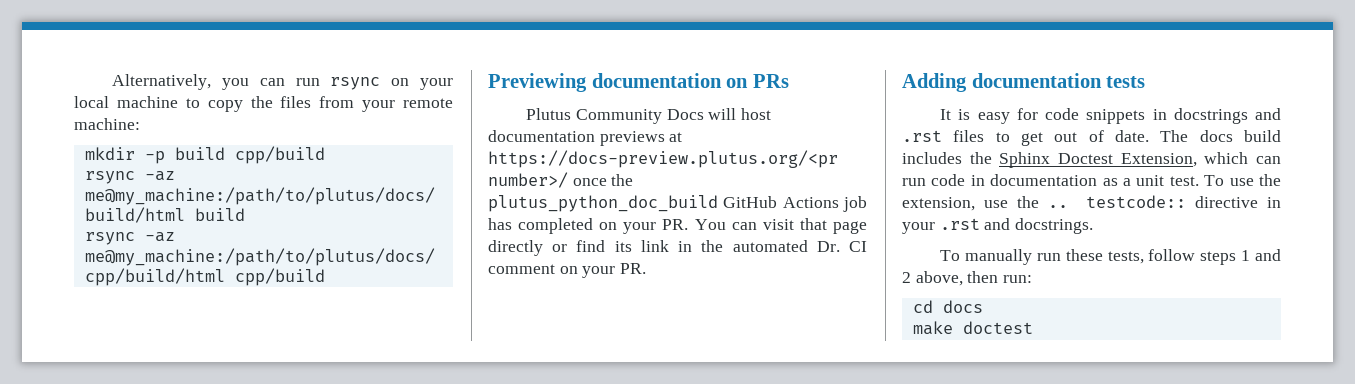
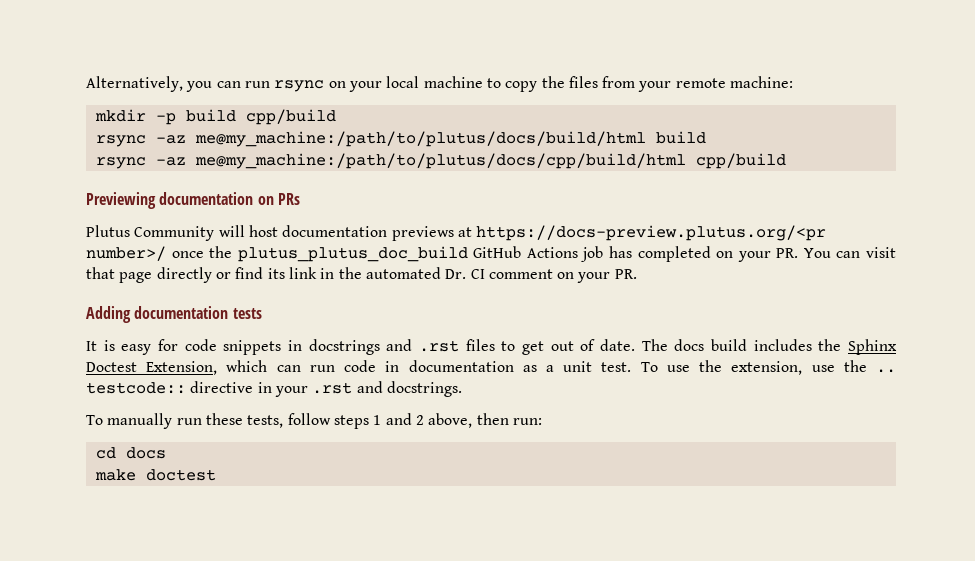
[666,109,704,120] Docs -> (215, 233) none
[488,195,718,212] plutus_python_doc_build -> [237,246,468,262] plutus_plutus_doc_build

